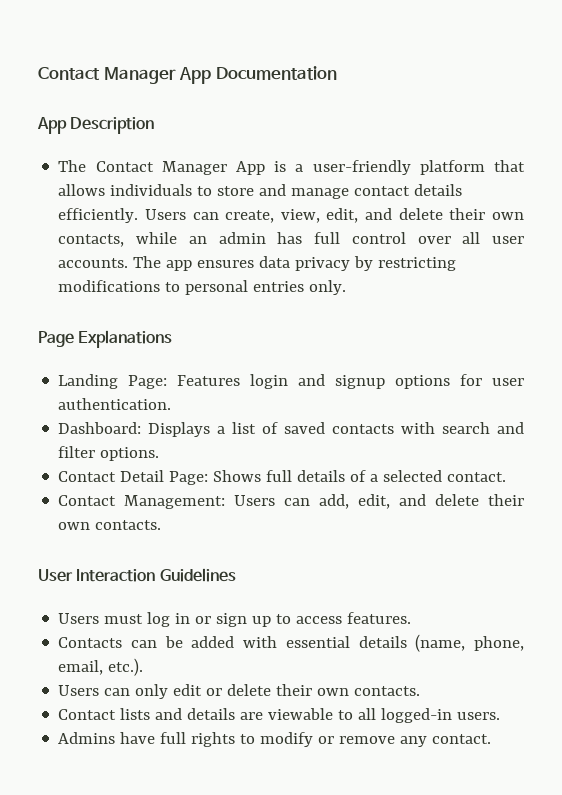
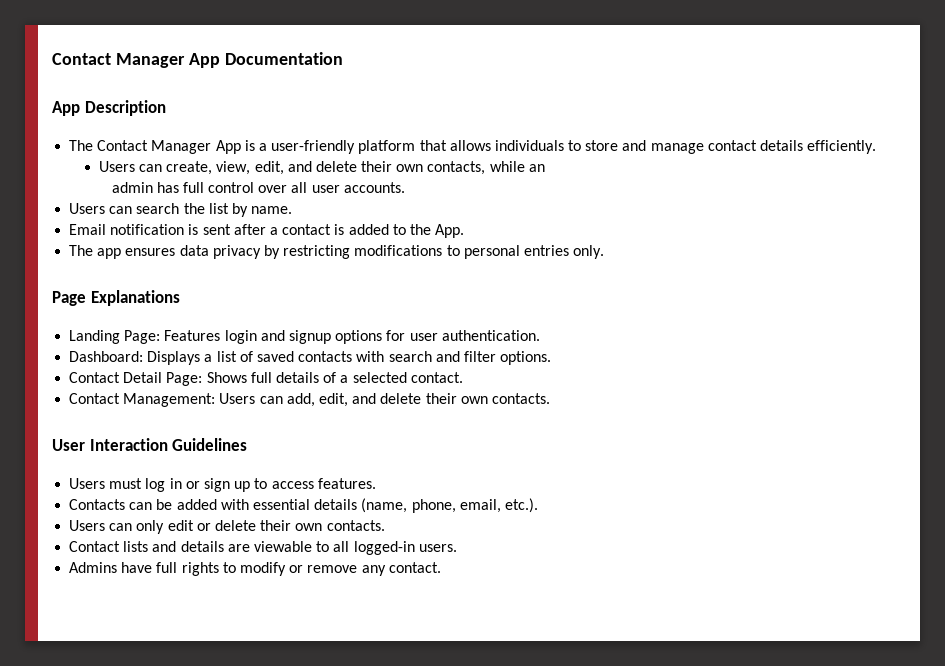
(139, 215) none -> (877, 147) //
(207, 240) none -> (545, 168) //
(129, 263) none -> [69,203,293,217] [69,224,465,238] // Users can search the list by name. // Email notification is sent after a contact is added to the App. //

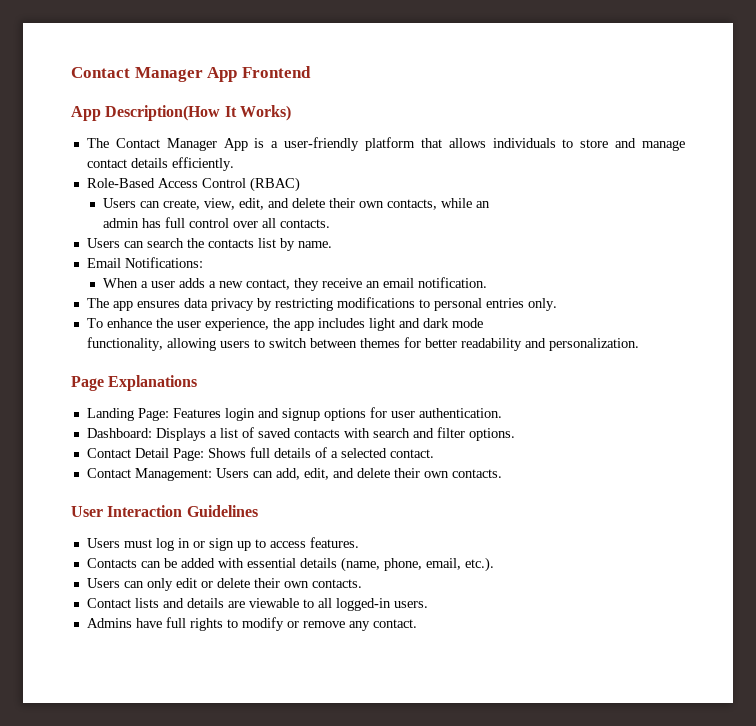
[52,52,343,68] [52,100,166,116] Contact Manager App Documentation // App Description -> [71,66,311,82] [71,105,291,121] Contact Manager App Frontend // App Description(How It Works)
(877, 147) none -> [86,177,300,192] // Role-Based Access Control (RBAC)
[311,182,405,193] user accounts. -> [280,219,331,228] contacts.
(205, 208) none -> [207,239,254,248] contacts
[110,224,465,238] notification is sent after a contact is added to the App. -> [124,257,203,268] [103,277,488,291] Notifications: // When a user adds a new contact, they receive an email notification.
(605, 252) none -> [86,318,483,331] [87,337,640,351] // To enhance the user experience, the app includes light and dark mode // functionality, allowing users to switch between themes for better readability and personalization.

